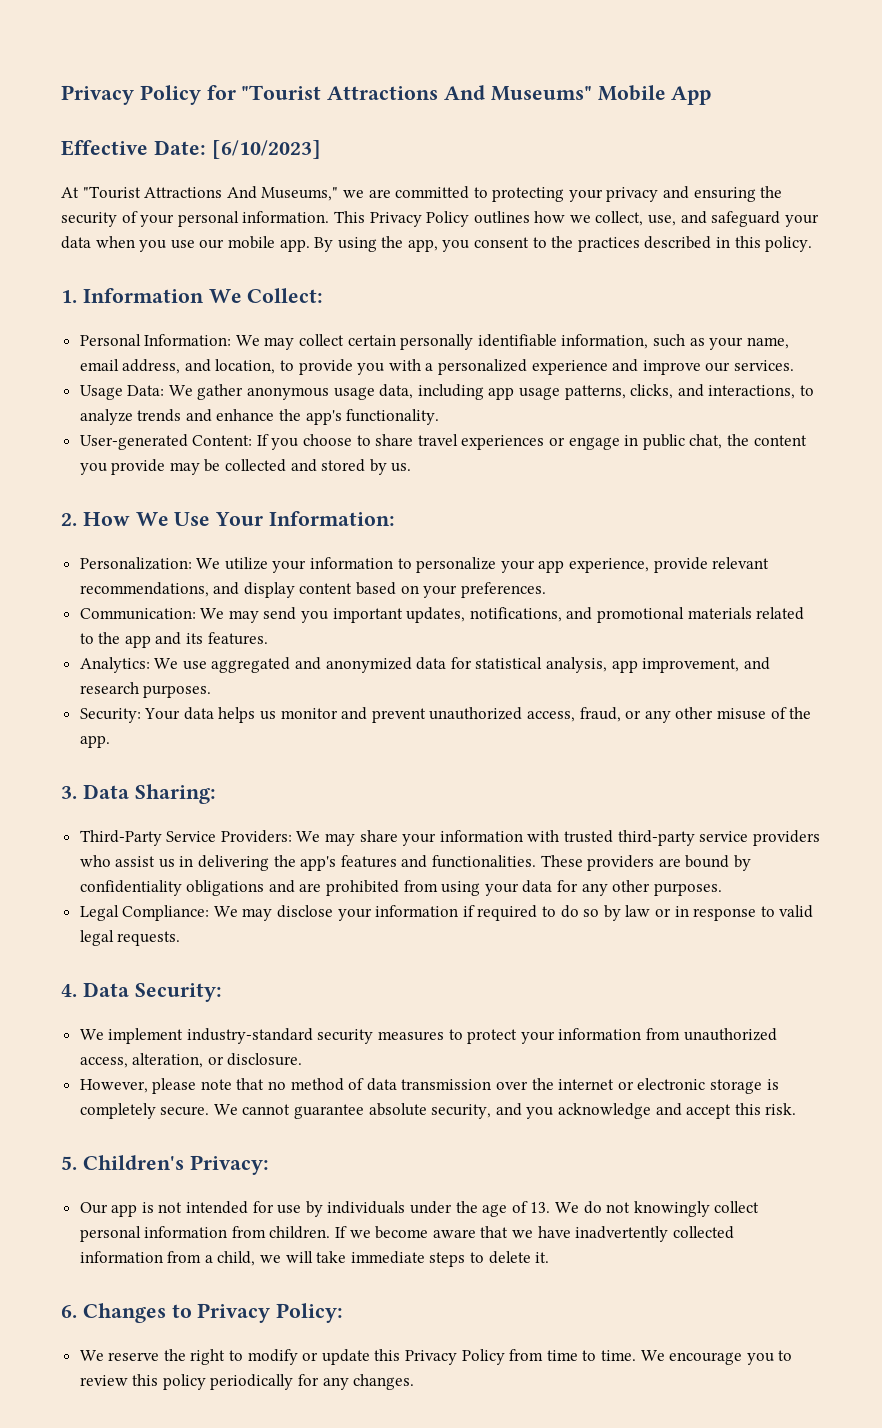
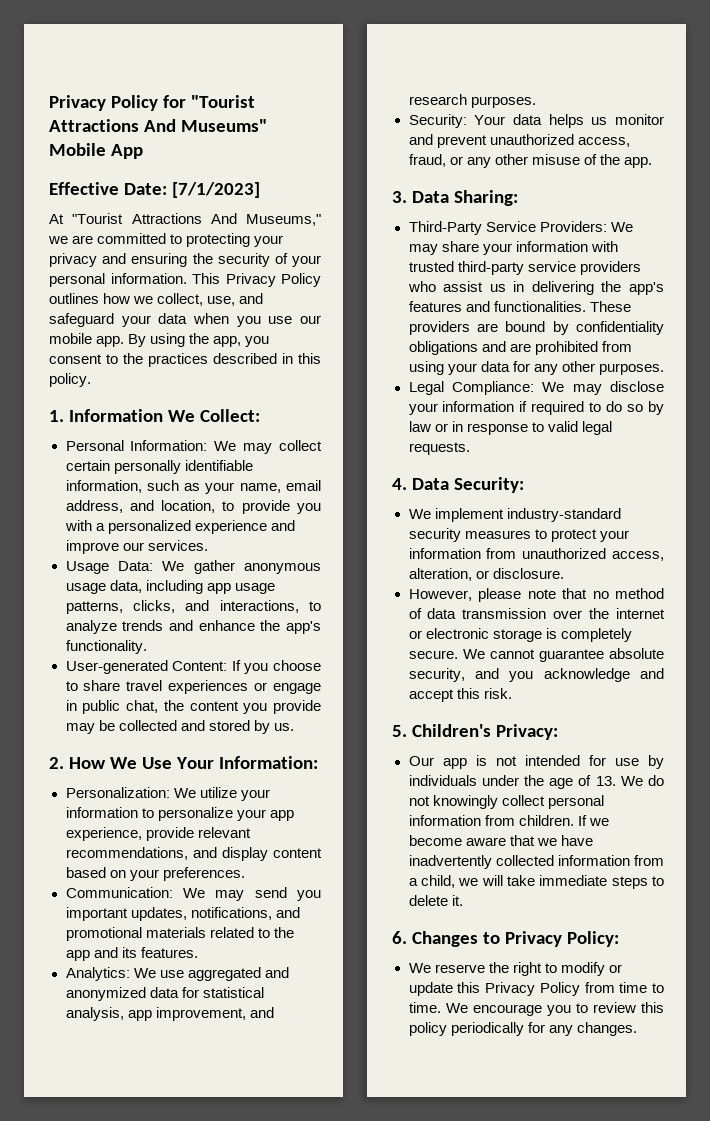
[211,140,321,159] [6/10/2023] -> [171,182,260,198] [7/1/2023]

